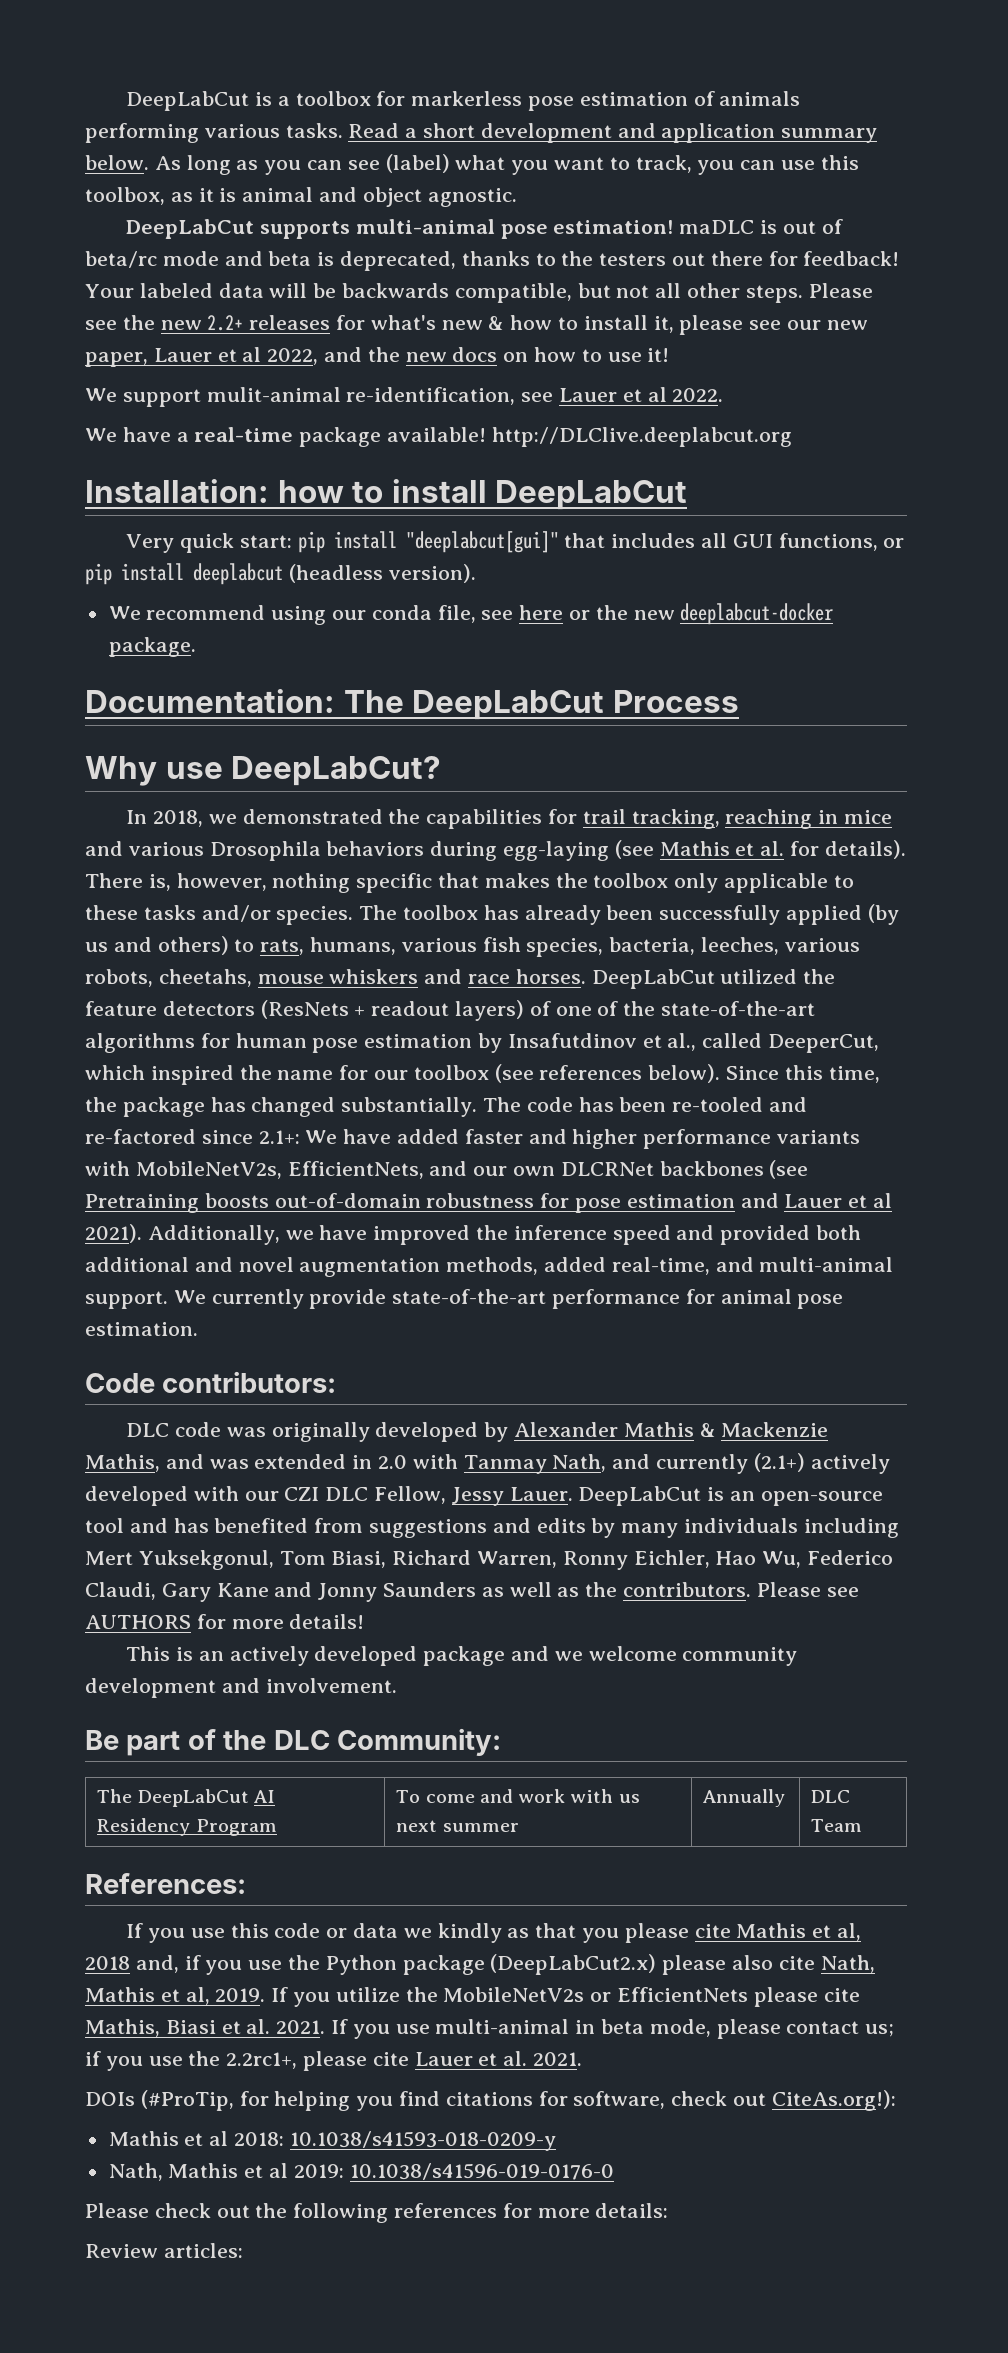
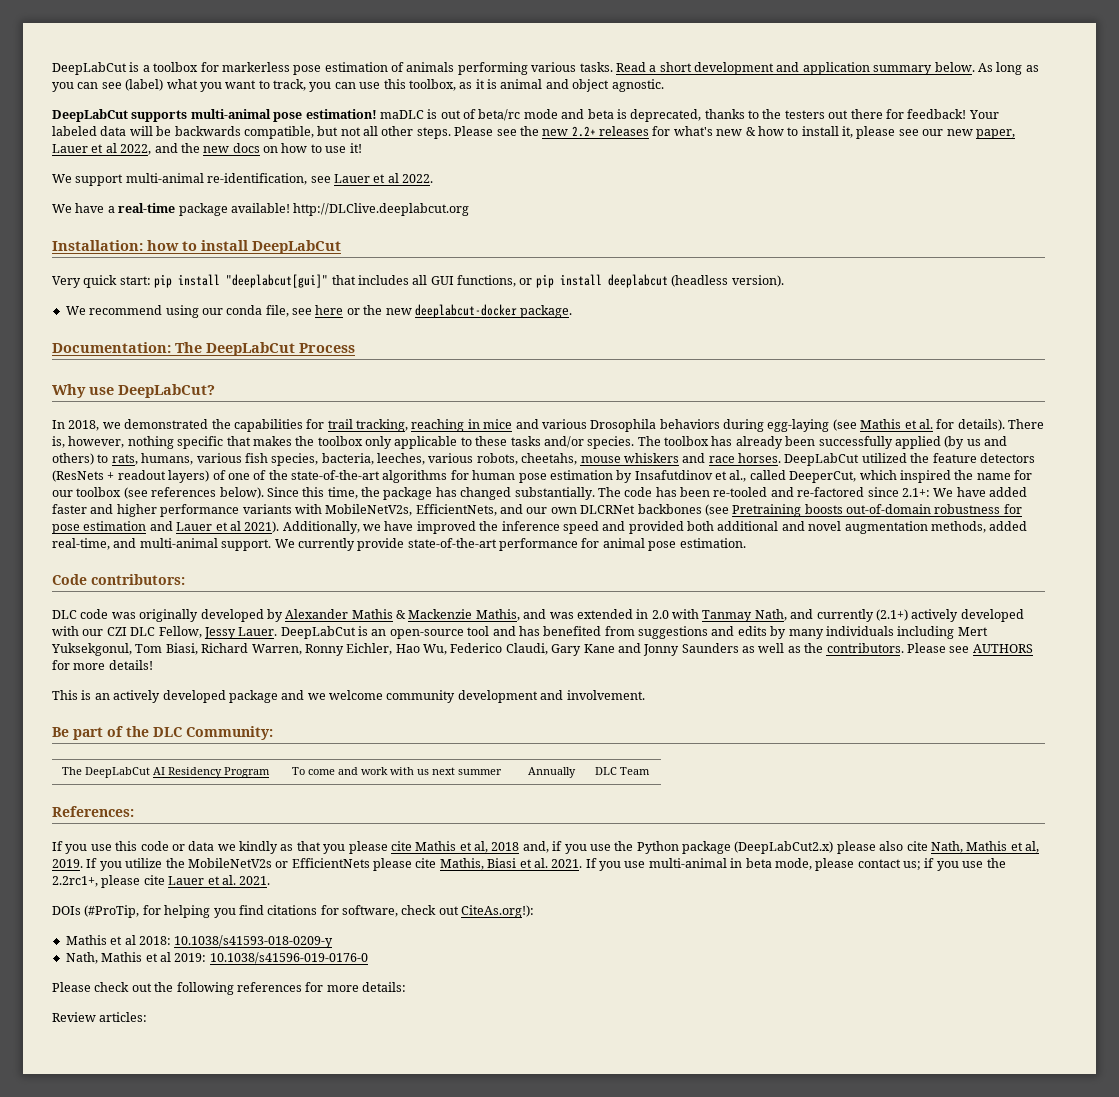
[206,387,341,402] mulit-animal -> [125,173,204,183] multi-animal

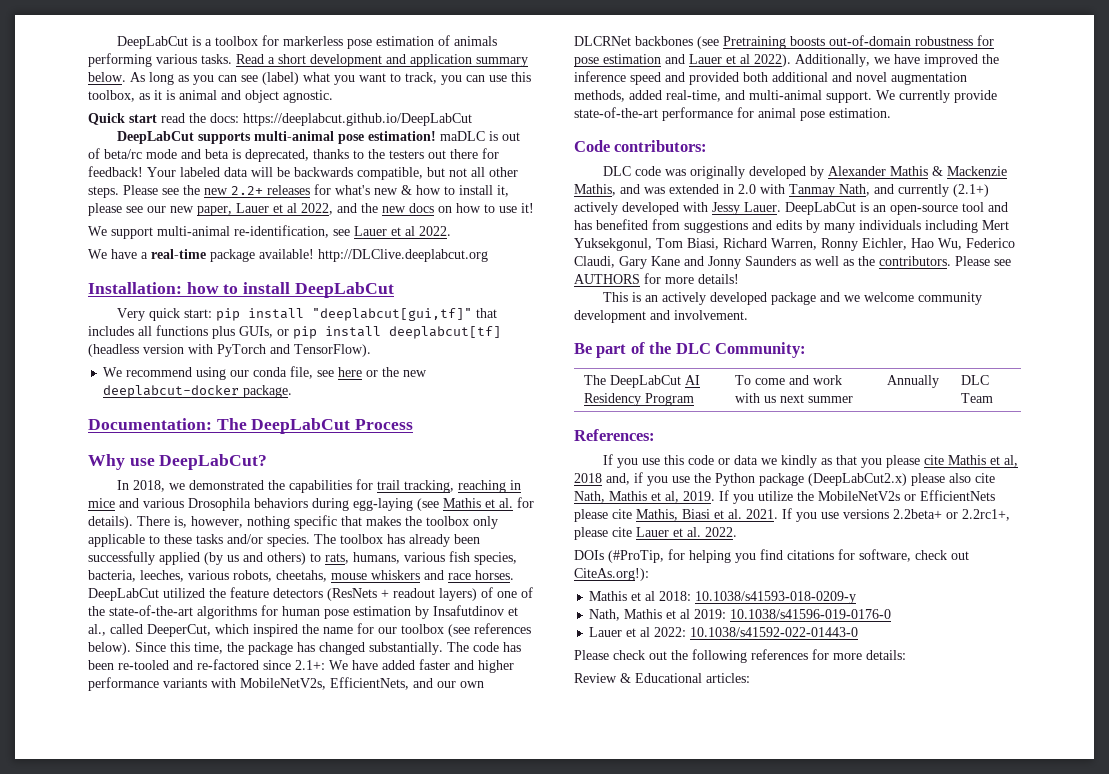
(664, 85) none -> [88,113,472,126] // Quick start read the docs: https://deeplabcut.github.io/DeepLabCut
[226,274,329,288] "deeplabcut[gui]" -> [312,308,473,321] "deeplabcut[gui,tf]"
[430,274,784,288] GUI functions, or pip install deeplabcut (headless version). -> [156,325,501,339] [88,344,371,357] functions plus GUIs, or pip install deeplabcut[tf] (headless version with PyTorch and TensorFlow).
[244,521,280,533] 2021). -> [754,54,791,67] 2022).
[82,626,202,638] our CZI DLC Fellow, -> (708, 207) none
[648,858,1006,871] multi-animal in beta mode, please contact us; if you use the -> [843,509,958,519] versions 2.2beta+ or
[239,876,271,885] 2021. -> [705,527,737,537] 2022.
(368, 958) none -> [589,627,859,637] // Lauer et al 2022: 10.1038/s41592-022-01443-0
(96, 1017) none -> [620,673,702,683] & Educational

